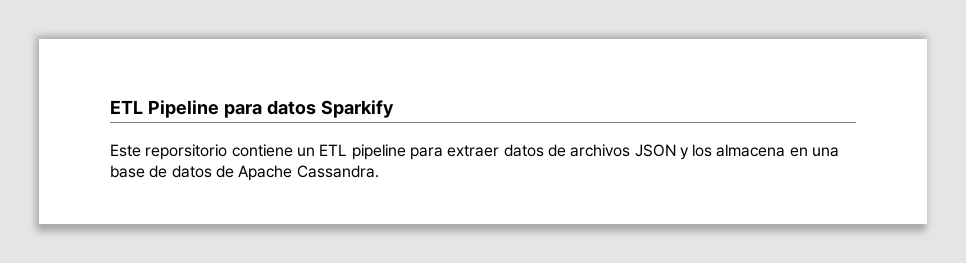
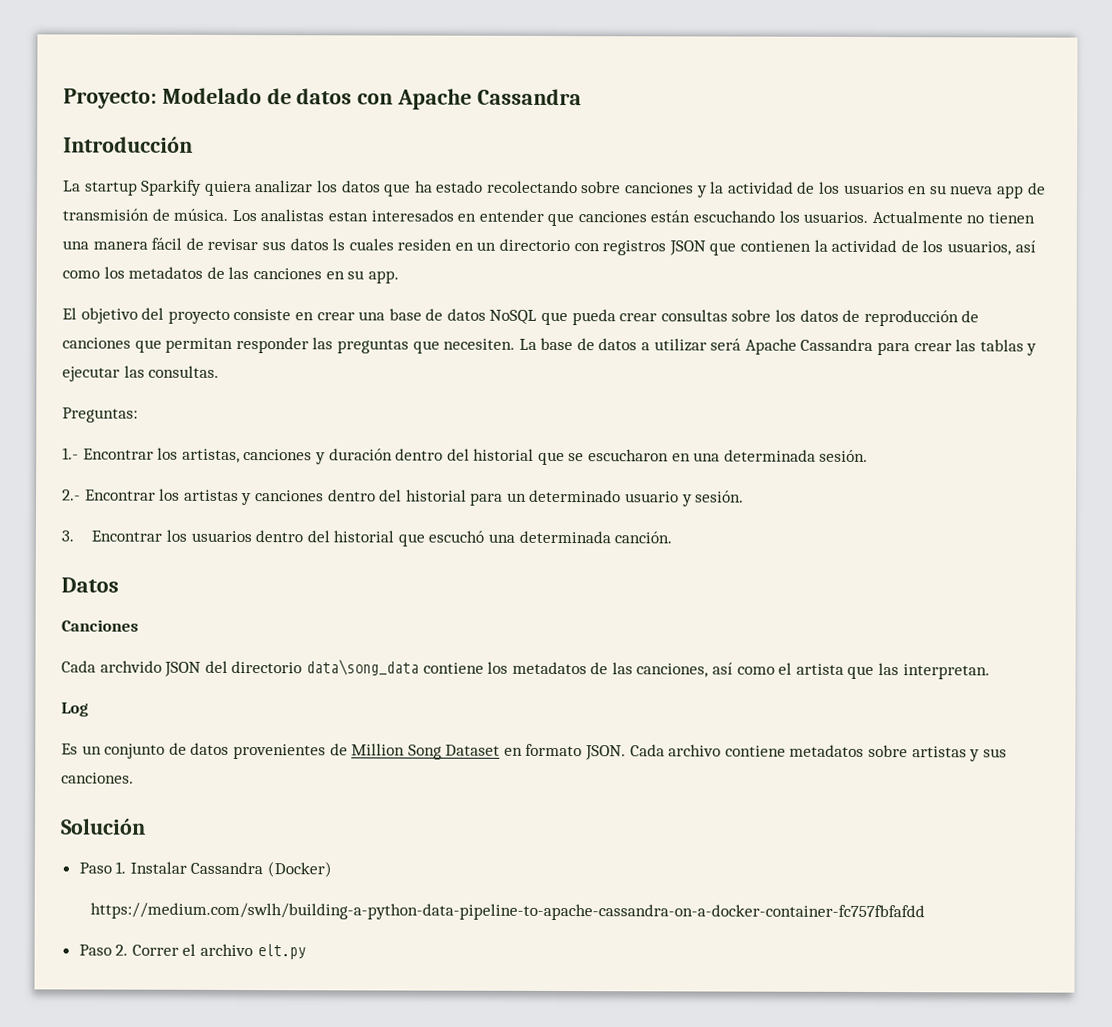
[110,100,394,118] [110,144,840,160] [110,165,379,181] ETL Pipeline para datos Sparkify // Este reporsitorio contiene un ETL pipeline para extraer datos de archivos JSON y los almacena en una base de datos de Apache Cassandra. -> [63,87,582,110] [63,136,193,153] [63,179,1046,199] [62,208,1036,227] [62,237,1036,256] [62,266,399,284] [62,307,980,327] [62,336,1038,356] [62,365,220,382] [62,407,138,423] [62,447,869,466] [62,488,745,507] [61,529,673,547] [61,577,119,593] [61,619,139,632] [61,659,990,680] [61,702,89,717] [61,742,1007,762] [61,772,134,784] [60,818,146,835] [78,861,333,878] [90,902,926,922] [78,943,306,960] Proyecto: Modelado de datos con Apache Cassandra // Introducción // La startup Sparkify quiera analizar los datos que ha estado recolectando sobre canciones y la actividad de los usuarios en su nueva app de transmisión de música. Los analistas estan interesados en entender que canciones están escuchando los usuarios. Actualmente no tienen una manera fácil de revisar sus datos ls cuales residen en un directorio con registros JSON que contienen la actividad de los usuarios, así como los metadatos de las canciones en su app. // El objetivo del proyecto consiste en crear una base de datos NoSQL que pueda crear consultas sobre los datos de reproducción de canciones que permitan responder las preguntas que necesiten. La base de datos a utilizar será Apache Cassandra para crear las tablas y ejecutar las consultas. // Preguntas: // 1.- Encontrar los artistas, canciones y duración dentro del historial que se escucharon en una determinada sesión. // 2.- Encontrar los artistas y canciones dentro del historial para un determinado usuario y sesión. // 3. Encontrar los usuarios dentro del historial que escuchó una determinada canción. // Datos // Canciones // Cada archvido JSON del directorio data\song_data contiene los metadatos de las canciones, así como el artista que las interpretan. // Log // Es un conjunto de datos provenientes de Million Song Dataset en formato JSON. Cada archivo contiene metadatos sobre artistas y sus canciones. // Solución // Paso 1. Instalar Cassandra (Docker) // https://medium.com/swlh/building-a-python-data-pipeline-to-apache-cassandra-on-a-docker-container-fc757fbfafdd // Paso 2. Correr el archivo elt.py

